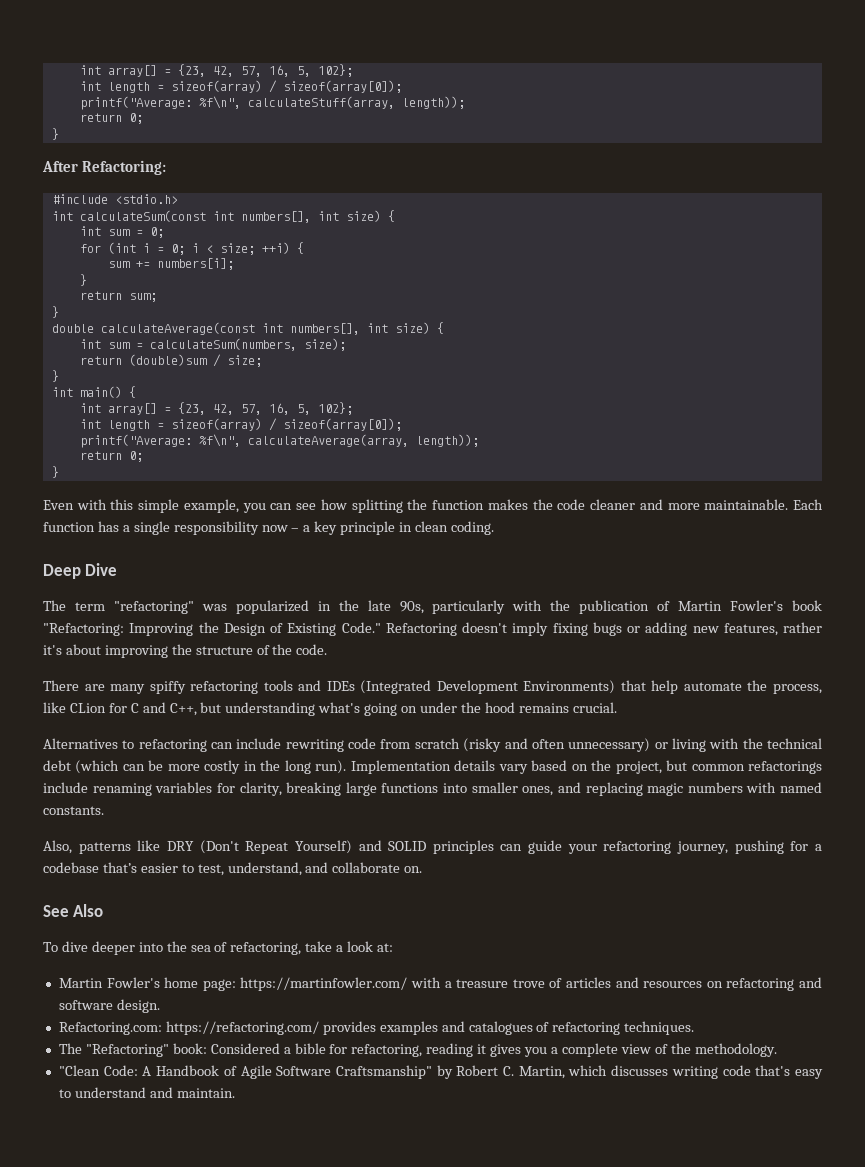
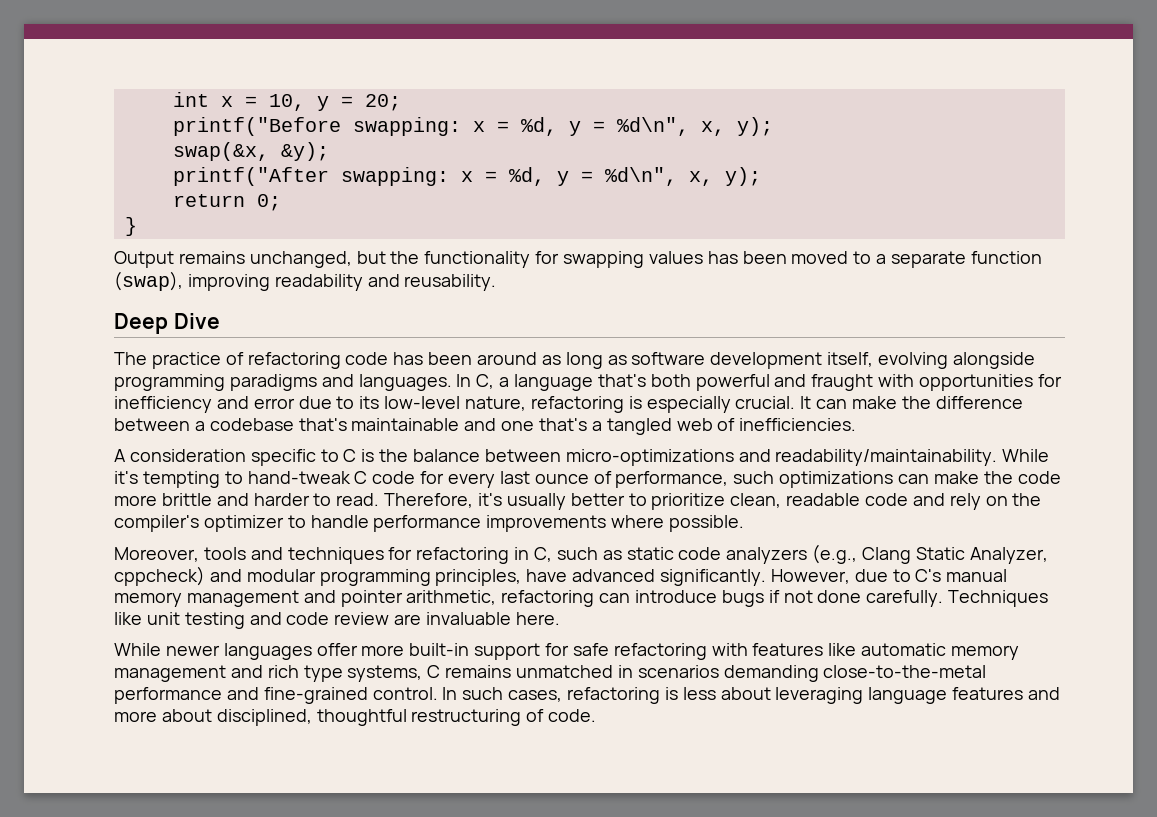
[79,64,353,77] [79,80,402,93] [79,96,465,110] [79,113,143,124] [51,128,59,140] [42,160,166,175] [51,194,178,204] [51,210,395,223] [79,226,164,238] [79,242,304,255] [107,258,234,270] [79,274,87,286] [79,291,157,302] [51,306,59,318] [51,322,444,335] [79,338,346,351] [79,354,262,367] [51,370,59,382] [51,386,136,398] [79,402,353,415] [79,418,402,431] [79,434,479,448] [79,451,143,462] [51,466,59,478] [43,499,823,513] [43,521,494,535] [43,563,118,579] [43,600,822,614] [43,622,822,636] [43,644,328,658] [43,680,822,694] [43,702,617,716] [43,738,823,752] [43,760,823,774] [43,782,822,796] [43,806,104,815] [43,840,822,854] [43,862,423,876] [43,904,104,917] [43,941,394,955] [58,977,823,991] [58,999,160,1013] [58,1021,695,1035] [58,1043,777,1057] [58,1065,824,1079] [58,1087,235,1098] int array[] = {23, 42, 57, 16, 5, 102}; // int length = sizeof(array) / sizeof(array[0]); // printf("Average: %f\n", calculateStuff(array, length)); // return 0; // } // After Refactoring: // #include <stdio.h> // int calculateSum(const int numbers[], int size) { // int sum = 0; // for (int i = 0; i < size; ++i) { // sum += numbers[i]; // } // return sum; // } // double calculateAverage(const int numbers[], int size) { // int sum = calculateSum(numbers, size); // return (double)sum / size; // } // int main() { // int array[] = {23, 42, 57, 16, 5, 102}; // int length = sizeof(array) / sizeof(array[0]); // printf("Average: %f\n", calculateAverage(array, length)); // return 0; // } // Even with this simple example, you can see how splitting the function makes the code cleaner and more maintainable. Each function has a single responsibility now – a key principle in clean coding. // Deep Dive // The term "refactoring" was popularized in the late 90s, particularly with the publication of Martin Fowler's book "Refactoring: Improving the Design of Existing Code." Refactoring doesn't imply fixing bugs or adding new features, rather it's about improving the structure of the code. // There are many spiffy refactoring tools and IDEs (Integrated Development Environments) that help automate the process, like CLion for C and C++, but understanding what's going on under the hood remains crucial. // Alternatives to refactoring can include rewriting code from scratch (risky and often unnecessary) or living with the technical debt (which can be more costly in the long run). Implementation details vary based on the project, but common refactorings include renaming variables for clarity, breaking large functions into smaller ones, and replacing magic numbers with named constants. // Also, patterns like DRY (Don't Repeat Yourself) and SOLID principles can guide your refactoring journey, pushing for a codebase that’s easier to test, understand, and collaborate on. // See Also // To dive deeper into the sea of refactoring, take a look at: // Martin Fowler's home page: https://martinfowler.com/ with a treasure trove of articles and resources on refactoring and software design. // Refactoring.com: https://refactoring.com/ provides examples and catalogues of refactoring techniques. // The "Refactoring" book: Considered a bible for refactoring, reading it gives you a complete view of the methodology. // "Clean Code: A Handbook of Agile Software Craftsmanship" by Robert C. Martin, which discusses writing code that's easy to understand and maintain. -> [172,92,401,111] [172,117,773,136] [172,142,329,161] [172,167,761,186] [172,194,281,211] [124,217,137,236] [114,251,1042,268] [114,271,497,291] [114,313,220,334] [114,352,1035,369] [114,374,1062,391] [114,396,1023,413] [114,418,857,435] [114,449,1050,466] [114,471,1061,488] [114,493,1042,510] [114,515,745,532] [114,544,1048,564] [114,566,1008,586] [114,590,1049,607] [114,612,560,629] [114,643,1020,660] [114,665,987,682] [114,687,1061,704] [114,709,597,726] int x = 10, y = 20; // printf("Before swapping: x = %d, y = %d\n", x, y); // swap(&x, &y); // printf("After swapping: x = %d, y = %d\n", x, y); // return 0; // } // Output remains unchanged, but the functionality for swapping values has been moved to a separate function (swap), improving readability and reusability. // Deep Dive // The practice of refactoring code has been around as long as software development itself, evolving alongside programming paradigms and languages. In C, a language that's both powerful and fraught with opportunities for inefficiency and error due to its low-level nature, refactoring is especially crucial. It can make the difference between a codebase that's maintainable and one that's a tangled web of inefficiencies. // A consideration specific to C is the balance between micro-optimizations and readability/maintainability. While it's tempting to hand-tweak C code for every last ounce of performance, such optimizations can make the code more brittle and harder to read. Therefore, it's usually better to prioritize clean, readable code and rely on the compiler's optimizer to handle performance improvements where possible. // Moreover, tools and techniques for refactoring in C, such as static code analyzers (e.g., Clang Static Analyzer, cppcheck) and modular programming principles, have advanced significantly. However, due to C's manual memory management and pointer arithmetic, refactoring can introduce bugs if not done carefully. Techniques like unit testing and code review are invaluable here. // While newer languages offer more built-in support for safe refactoring with features like automatic memory management and rich type systems, C remains unmatched in scenarios demanding close-to-the-metal performance and fine-grained control. In such cases, refactoring is less about leveraging language features and more about disciplined, thoughtful restructuring of code.

